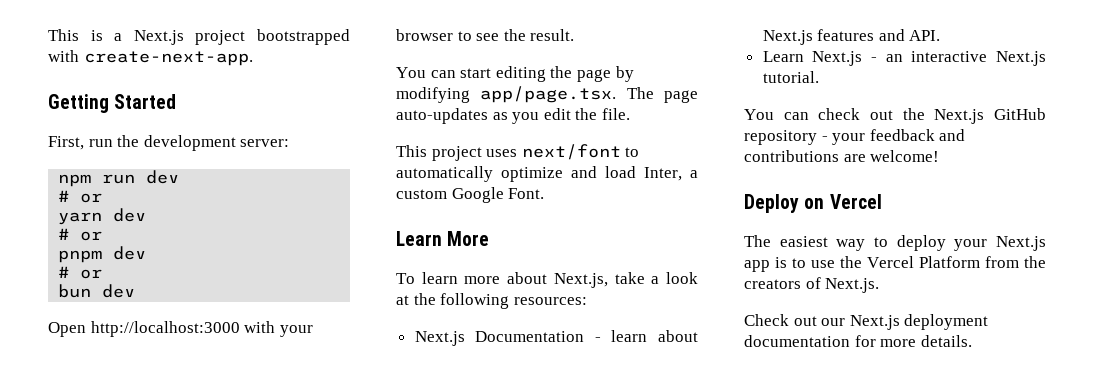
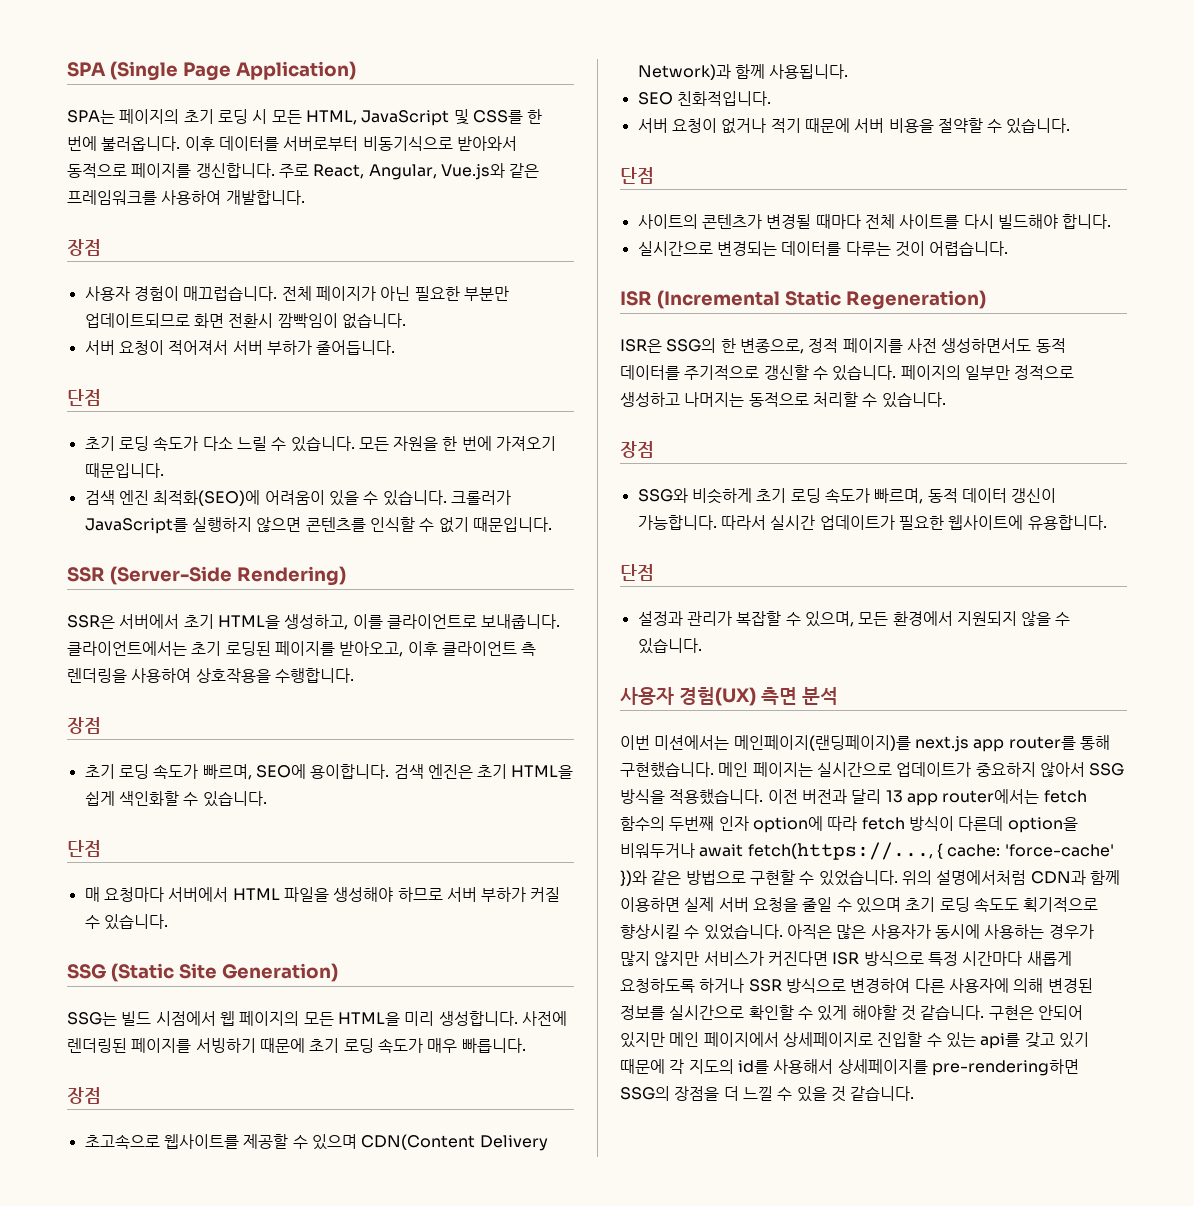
[48,29,350,45] [48,50,253,66] [48,94,177,113] [48,135,290,151] [58,170,180,187] [58,190,103,203] [58,208,147,225] [58,228,103,241] [58,246,147,263] [58,266,103,279] [58,284,136,298] [48,321,313,337] [396,29,575,41] [396,66,634,82] [396,86,698,103] [396,108,630,124] [396,144,640,161] [396,166,698,182] [396,187,545,203] [396,231,490,246] [396,272,698,288] [396,293,587,309] [414,330,698,346] [762,29,941,45] [762,51,1046,66] [762,71,819,83] [744,108,1046,124] [744,129,966,145] [744,150,940,162] [744,194,882,213] [744,235,1046,251] [744,256,1046,272] [744,277,880,293] [744,314,989,330] [744,335,972,347] This is a Next.js project bootstrapped with create-next-app. // Getting Started // First, run the development server: // npm run dev // # or // yarn dev // # or // pnpm dev // # or // bun dev // Open http://localhost:3000 with your browser to see the result. // You can start editing the page by modifying app/page.tsx. The page auto-updates as you edit the file. // This project uses next/font to automatically optimize and load Inter, a custom Google Font. // Learn More // To learn more about Next.js, take a look at the following resources: // Next.js Documentation - learn about Next.js features and API. // Learn Next.js - an interactive Next.js tutorial. // You can check out the Next.js GitHub repository - your feedback and contributions are welcome! // Deploy on Vercel // The easiest way to deploy your Next.js app is to use the Vercel Platform from the creators of Next.js. // Check out our Next.js deployment documentation for more details. -> [67,61,356,81] [67,109,543,126] [67,136,517,151] [67,163,540,180] [67,190,305,205] [67,239,101,256] [84,286,509,301] [84,313,406,329] [84,340,396,355] [67,389,101,406] [84,436,557,452] [84,463,164,478] [84,490,511,506] [84,517,552,534] [67,566,346,586] [67,614,561,630] [67,641,537,657] [67,668,354,683] [67,717,101,734] [84,764,574,780] [84,791,267,807] [67,840,101,857] [84,887,561,902] [84,914,168,930] [67,963,338,982] [67,1011,567,1026] [67,1038,526,1053] [67,1087,101,1104] [84,1134,548,1151] [637,64,849,80] [637,91,771,106] [637,118,1071,134] [620,167,654,184] [637,214,1112,229] [637,241,1009,257] [620,290,986,310] [620,338,1066,354] [620,365,1075,381] [620,392,946,408] [620,441,654,458] [637,488,1057,504] [637,515,1107,530] [620,564,654,581] [637,611,1071,627] [637,638,702,654] [620,687,838,706] [620,735,1110,752] [620,762,1125,778] [620,789,1087,806] [620,816,1078,833] [620,842,1114,860] [620,870,1120,886] [620,897,1099,913] [620,924,1094,940] [620,951,1072,966] [620,978,1093,993] [620,1005,1083,1021] [620,1032,1089,1049] [620,1059,1079,1076] [620,1086,915,1102] SPA (Single Page Application) // SPA는 페이지의 초기 로딩 시 모든 HTML, JavaScript 및 CSS를 한 번에 불러옵니다. 이후 데이터를 서버로부터 비동기식으로 받아와서 동적으로 페이지를 갱신합니다. 주로 React, Angular, Vue.js와 같은 프레임워크를 사용하여 개발합니다. // 장점 // 사용자 경험이 매끄럽습니다. 전체 페이지가 아닌 필요한 부분만 업데이트되므로 화면 전환시 깜빡임이 없습니다. // 서버 요청이 적어져서 서버 부하가 줄어듭니다. // 단점 // 초기 로딩 속도가 다소 느릴 수 있습니다. 모든 자원을 한 번에 가져오기 때문입니다. // 검색 엔진 최적화(SEO)에 어려움이 있을 수 있습니다. 크롤러가 JavaScript를 실행하지 않으면 콘텐츠를 인식할 수 없기 때문입니다. // SSR (Server-Side Rendering) // SSR은 서버에서 초기 HTML을 생성하고, 이를 클라이언트로 보내줍니다. 클라이언트에서는 초기 로딩된 페이지를 받아오고, 이후 클라이언트 측 렌더링을 사용하여 상호작용을 수행합니다. // 장점 // 초기 로딩 속도가 빠르며, SEO에 용이합니다. 검색 엔진은 초기 HTML을 쉽게 색인화할 수 있습니다. // 단점 // 매 요청마다 서버에서 HTML 파일을 생성해야 하므로 서버 부하가 커질 수 있습니다. // SSG (Static Site Generation) // SSG는 빌드 시점에서 웹 페이지의 모든 HTML을 미리 생성합니다. 사전에 렌더링된 페이지를 서빙하기 때문에 초기 로딩 속도가 매우 빠릅니다. // 장점 // 초고속으로 웹사이트를 제공할 수 있으며 CDN(Content Delivery Network)과 함께 사용됩니다. // SEO 친화적입니다. // 서버 요청이 없거나 적기 때문에 서버 비용을 절약할 수 있습니다. // 단점 // 사이트의 콘텐츠가 변경될 때마다 전체 사이트를 다시 빌드해야 합니다. // 실시간으로 변경되는 데이터를 다루는 것이 어렵습니다. // ISR (Incremental Static Regeneration) // ISR은 SSG의 한 변종으로, 정적 페이지를 사전 생성하면서도 동적 데이터를 주기적으로 갱신할 수 있습니다. 페이지의 일부만 정적으로 생성하고 나머지는 동적으로 처리할 수 있습니다. // 장점 // SSG와 비슷하게 초기 로딩 속도가 빠르며, 동적 데이터 갱신이 가능합니다. 따라서 실시간 업데이트가 필요한 웹사이트에 유용합니다. // 단점 // 설정과 관리가 복잡할 수 있으며, 모든 환경에서 지원되지 않을 수 있습니다. // 사용자 경험(UX) 측면 분석 // 이번 미션에서는 메인페이지(랜딩페이지)를 next.js app router를 통해 구현했습니다. 메인 페이지는 실시간으로 업데이트가 중요하지 않아서 SSG 방식을 적용했습니다. 이전 버전과 달리 13 app router에서는 fetch 함수의 두번째 인자 option에 따라 fetch 방식이 다른데 option을 비워두거나 await fetch(https://..., { cache: 'force-cache' })와 같은 방법으로 구현할 수 있었습니다. 위의 설명에서처럼 CDN과 함께 이용하면 실제 서버 요청을 줄일 수 있으며 초기 로딩 속도도 획기적으로 향상시킬 수 있었습니다. 아직은 많은 사용자가 동시에 사용하는 경우가 많지 않지만 서비스가 커진다면 ISR 방식으로 특정 시간마다 새롭게 요청하도록 하거나 SSR 방식으로 변경하여 다른 사용자에 의해 변경된 정보를 실시간으로 확인할 수 있게 해야할 것 같습니다. 구현은 안되어 있지만 메인 페이지에서 상세페이지로 진입할 수 있는 api를 갖고 있기 때문에 각 지도의 id를 사용해서 상세페이지를 pre-rendering하면 SSG의 장점을 더 느낄 수 있을 것 같습니다.

